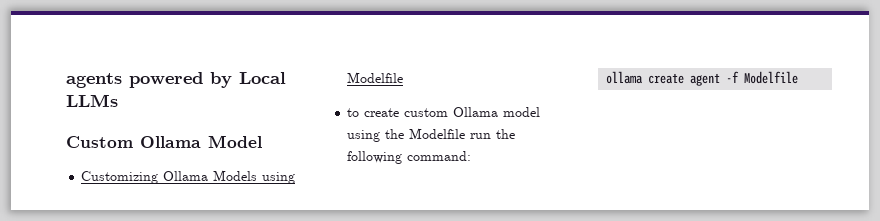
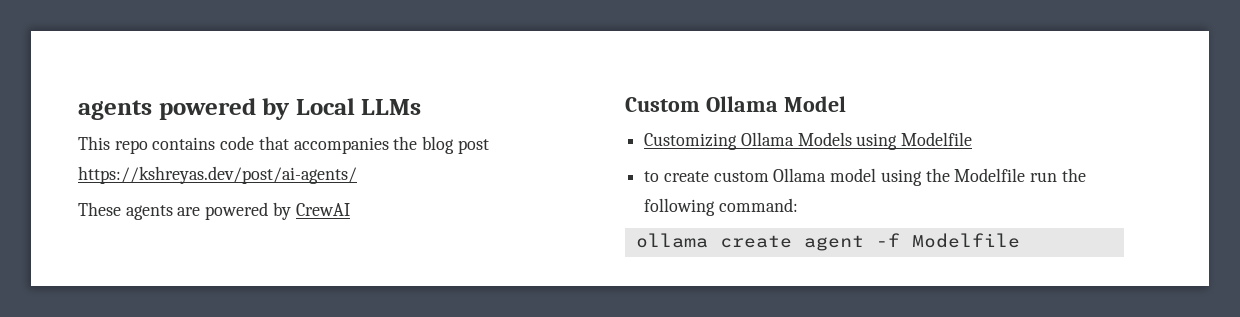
(118, 100) none -> [78,136,489,154] [78,166,357,184] [78,202,350,220] // This repo contains code that accompanies the blog post https://kshreyas.dev/post/ai-agents/ // These agents are powered by CrewAI

